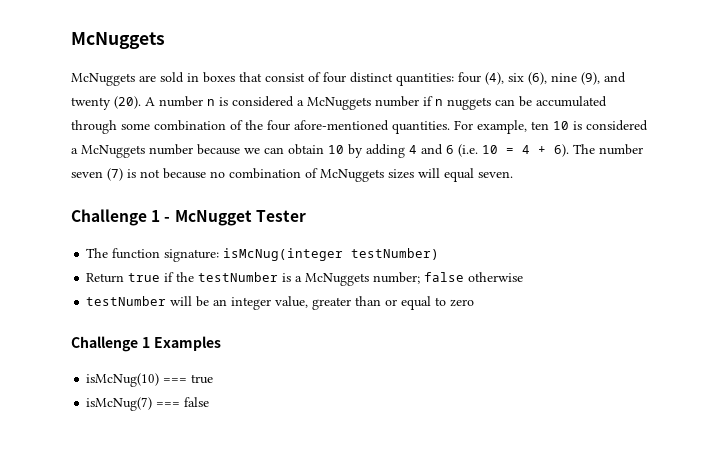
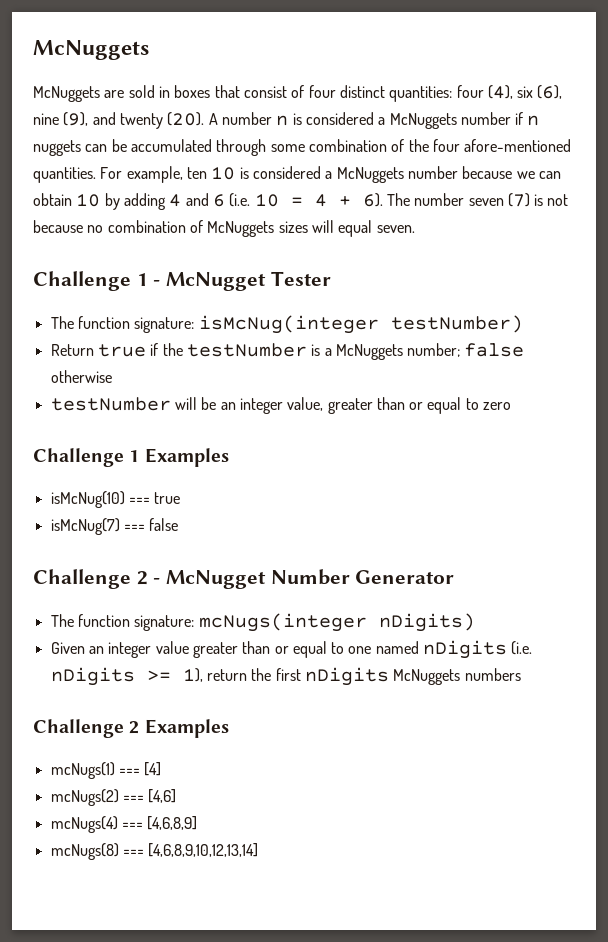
(210, 402) none -> [33,569,455,589] [50,613,475,632] [50,640,533,659] [50,667,521,686] [33,719,229,738] [50,762,162,779] [50,789,177,806] [50,816,198,833] [50,843,259,860] // Challenge 2 - McNugget Number Generator // The function signature: mcNugs(integer nDigits) // Given an integer value greater than or equal to one named nDigits (i.e. nDigits >= 1), return the first nDigits McNuggets numbers // Challenge 2 Examples // mcNugs(1) === [4] // mcNugs(2) === [4,6] // mcNugs(4) === [4,6,8,9] // mcNugs(8) === [4,6,8,9,10,12,13,14]

